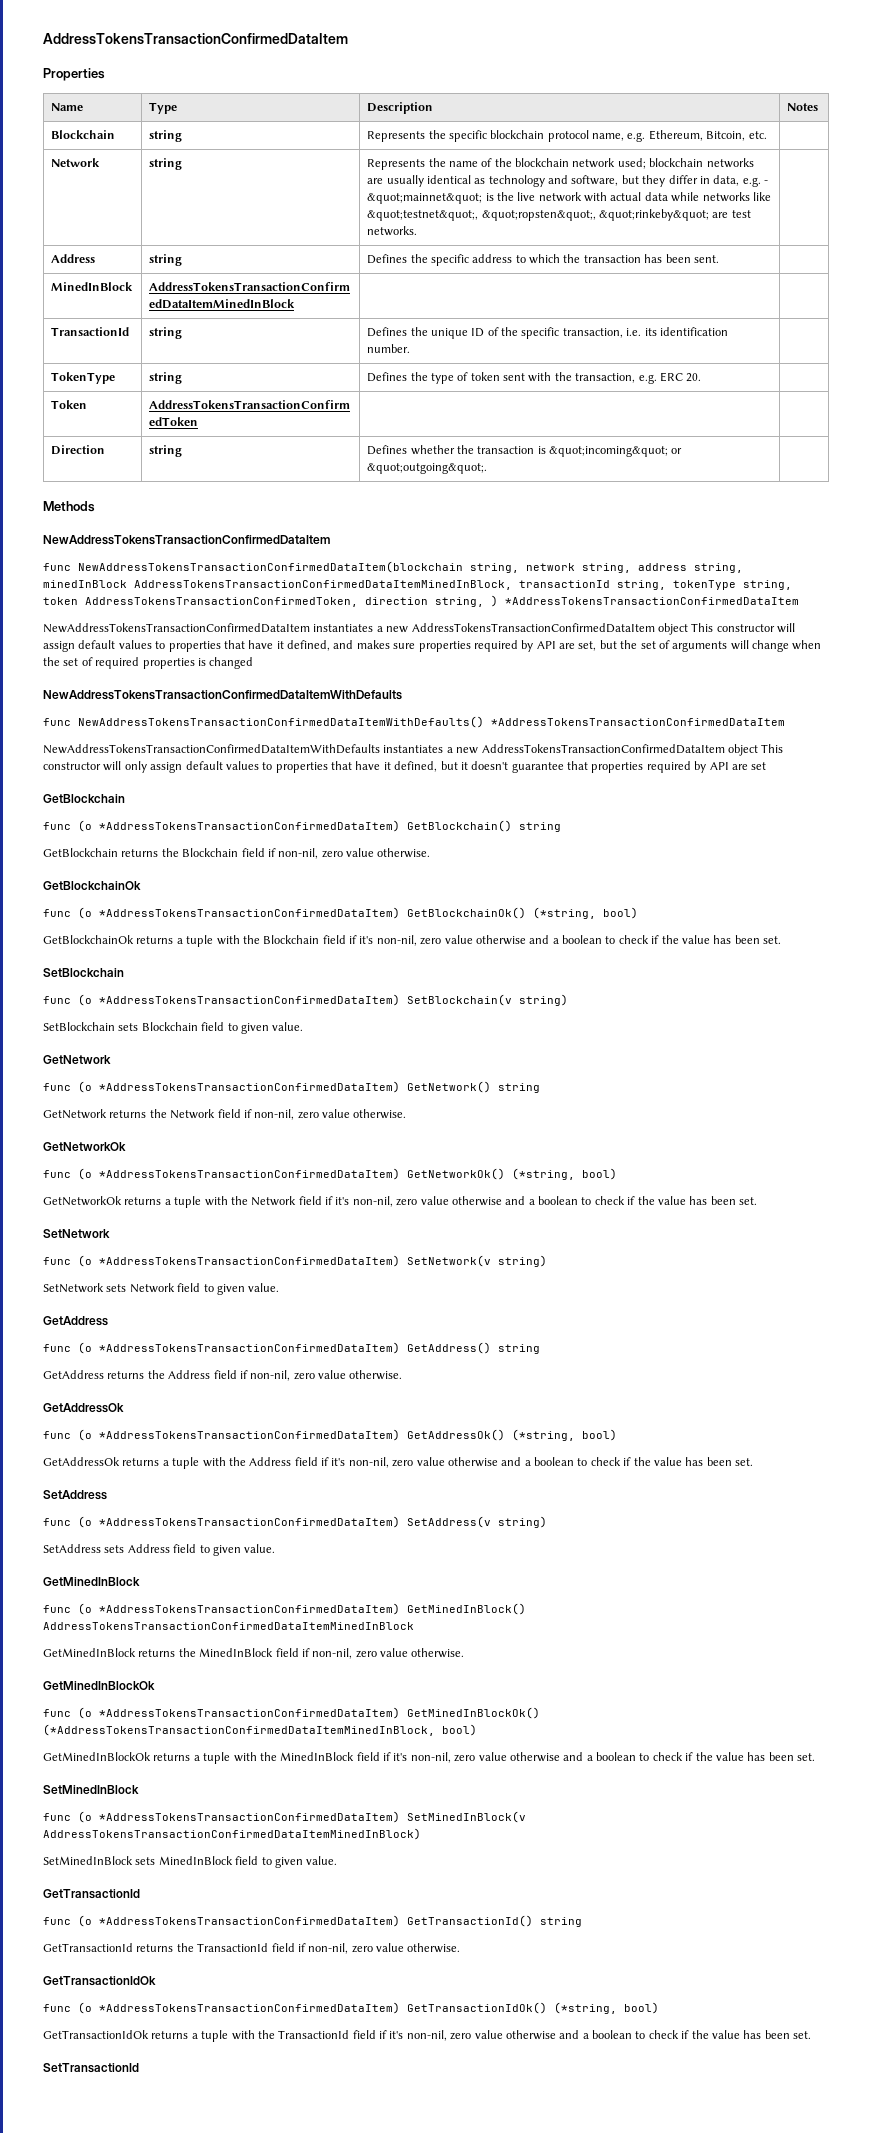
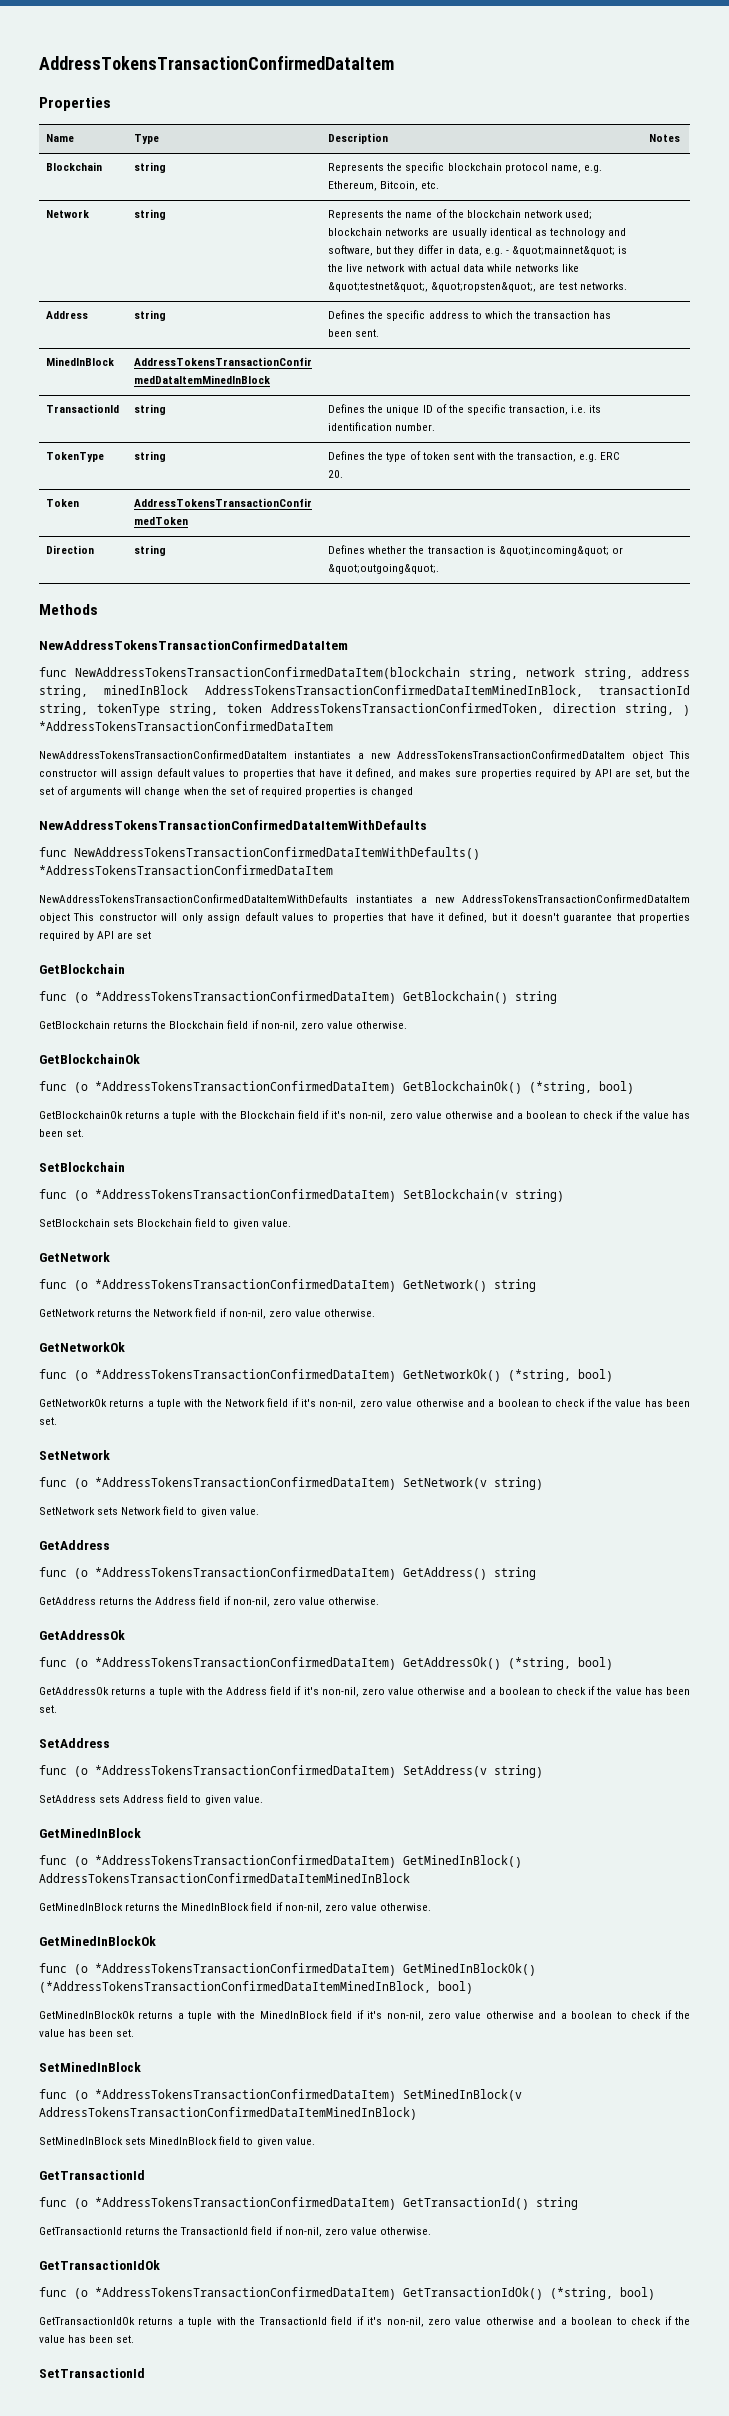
[598,209,709,221] &quot;rinkeby&quot; -> (537, 287) none

